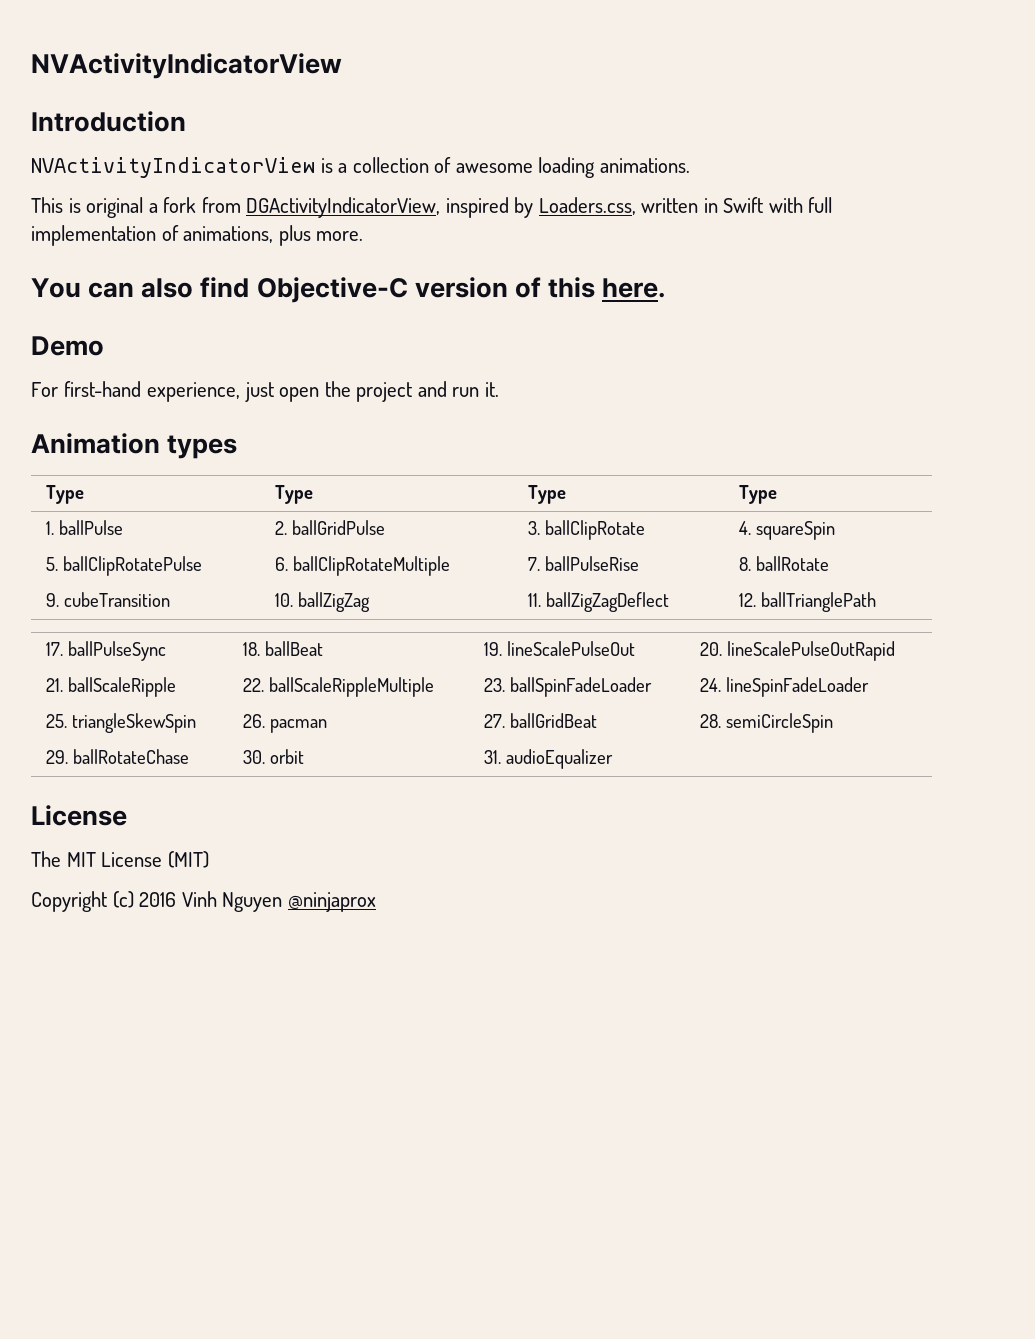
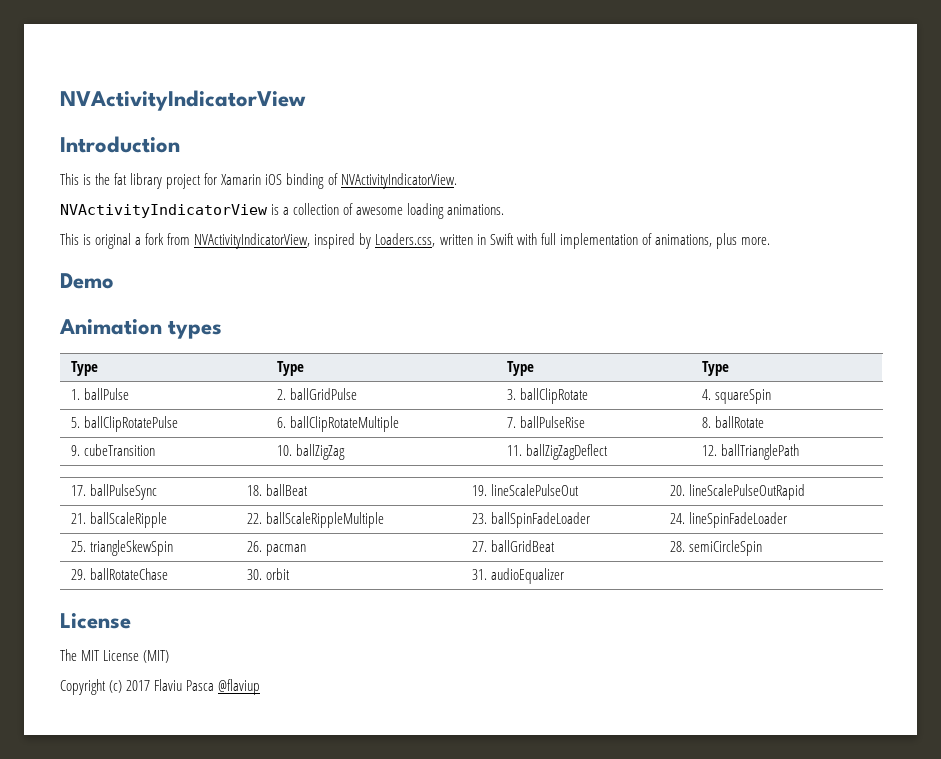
(186, 121) none -> [60,173,457,189] // This is the fat library project for Xamarin iOS binding of NVActivityIndicatorView.
[246,197,441,218] DGActivityIndicatorView, -> [194,233,311,249] NVActivityIndicatorView,
[31,277,666,303] [31,336,104,356] [31,381,499,402] You can also find Objective-C version of this here. // Demo // For first-hand experience, just open the project and run it. -> [60,273,114,289] Demo
[139,891,376,912] 2016 Vinh Nguyen @ninjaprox -> [126,679,261,695] 2017 Flaviu Pasca @flaviup

